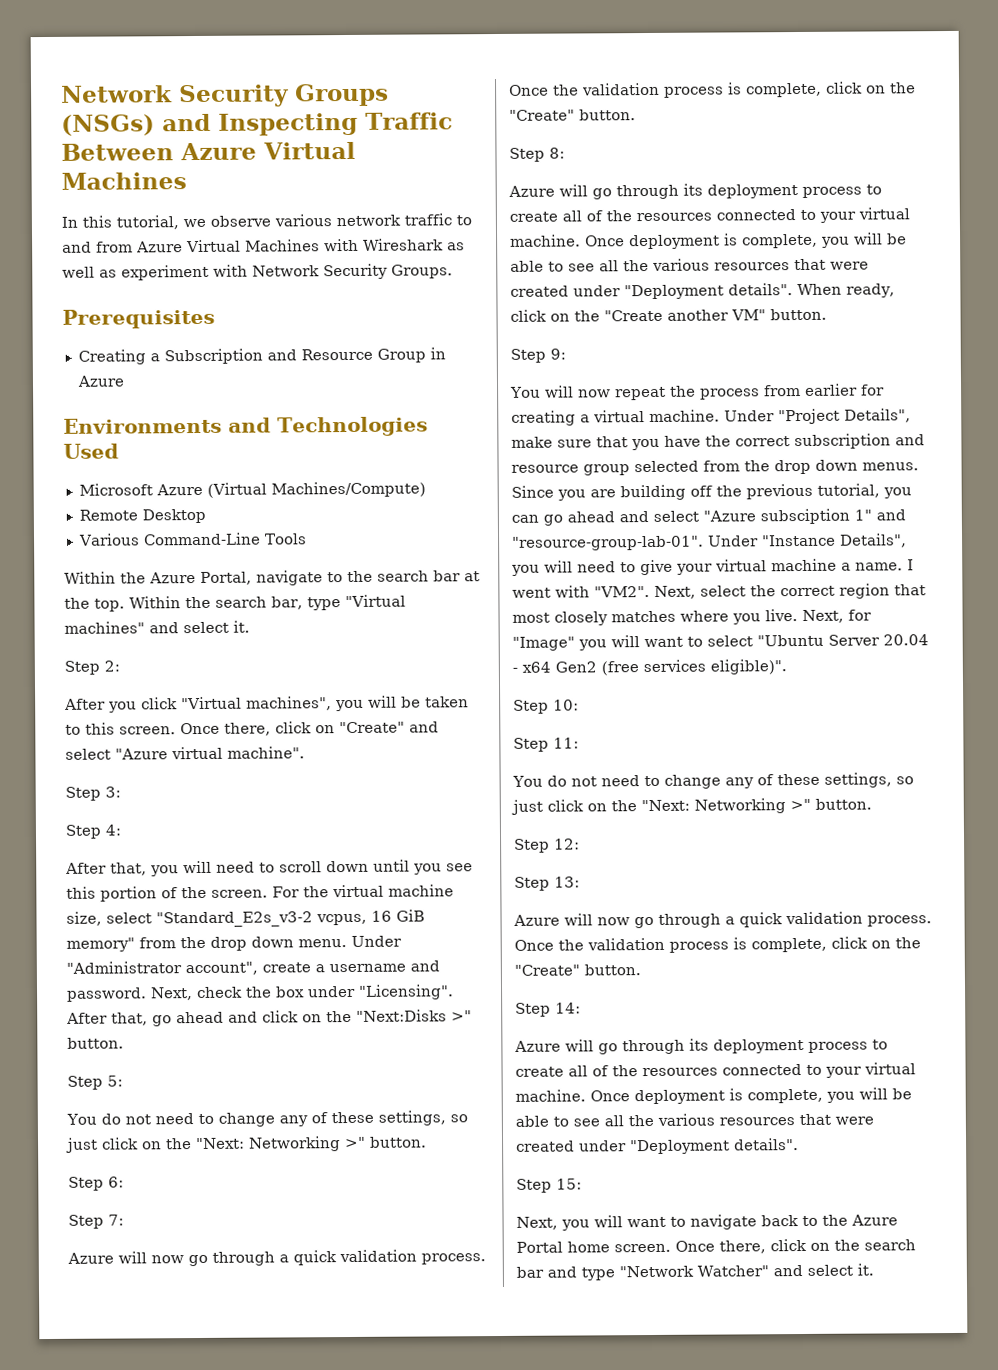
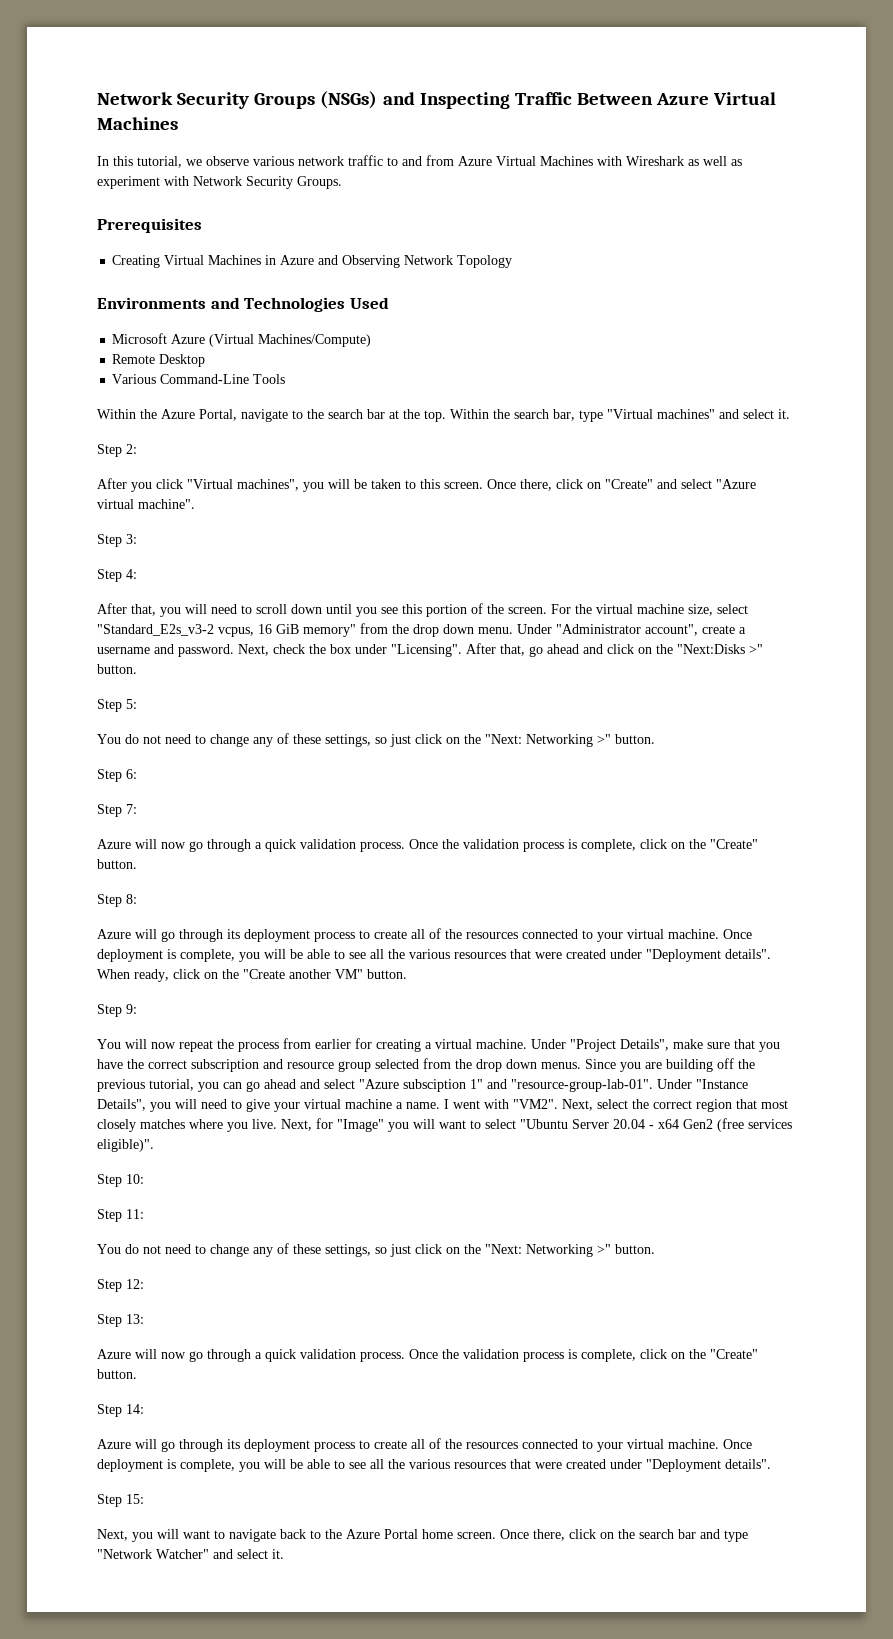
[149,347,446,365] [76,375,125,387] a Subscription and Resource Group in Azure -> [164,255,513,268] Virtual Machines in Azure and Observing Network Topology

